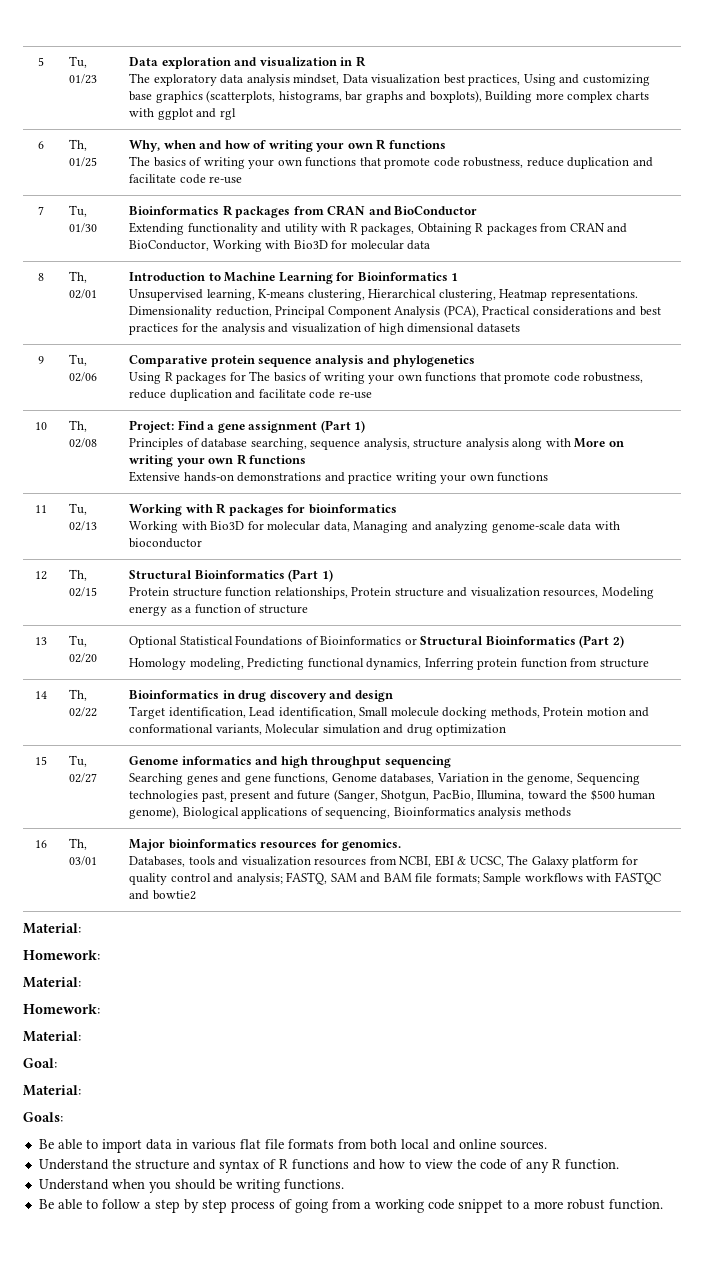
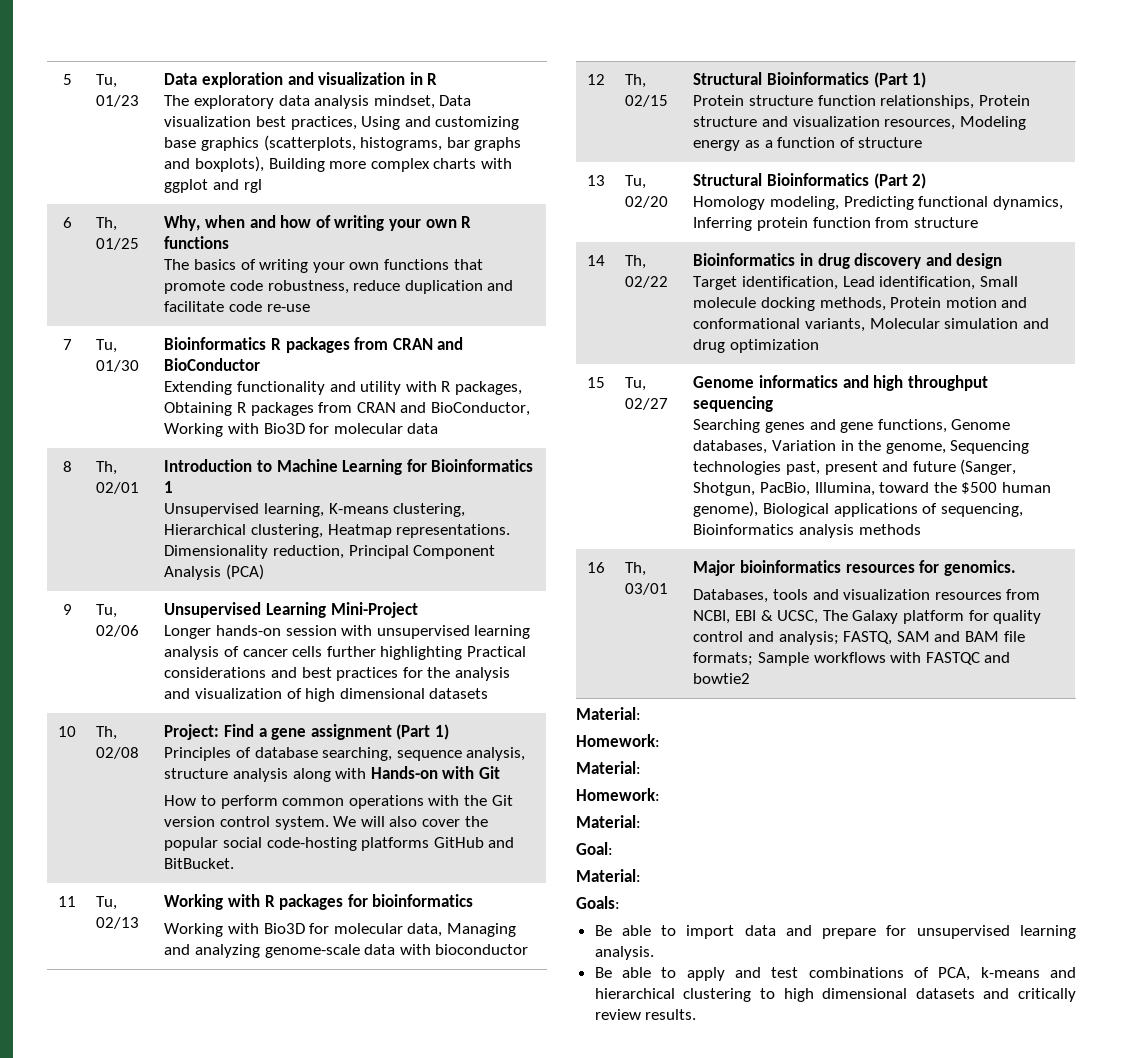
[443,305,479,318] (PCA), -> [226,564,265,580] [62,604,72,615] [96,604,118,618] [96,625,140,637] [164,602,418,618] [164,625,531,639] [164,646,463,660] (PCA) // 9 | Tu, 02/06 | Unsupervised Learning Mini-Project // Longer hands-on session with unsupervised learning analysis of cancer cells further highlighting
[38,356,44,364] [69,354,88,366] [69,372,98,382] [129,355,475,367] [129,371,644,384] [129,389,372,401] // 9 | Tu, 02/06 | Comparative protein sequence analysis and phylogenetics // Using R packages for The basics of writing your own functions that promote code robustness, reduce duplication and facilitate code re-use -> (489, 693) none
[574,438,624,448] [129,454,307,467] [129,471,549,484] More on writing your own R functions // Extensive hands-on demonstrations and practice writing your own functions -> [370,766,500,779] [164,795,513,809] [164,816,488,830] [164,837,515,851] [164,858,235,869] Hands-on with Git // How to perform common operations with the Git version control system. We will also cover the popular social code-hosting platforms GitHub and BitBucket.
[129,635,417,648] Optional Statistical Foundations of Bioinformatics or -> (669, 202) none
[175,1139,547,1150] [38,1159,619,1173] [38,1179,344,1193] [38,1199,663,1213] in various flat file formats from both local and online sources. // Understand the structure and syntax of R functions and how to view the code of any R function. // Understand when you should be writing functions. // Be able to follow a step by step process of going from a working code snippet to a more robust function. -> [785,925,1076,939] [594,946,654,960] [594,967,1076,981] [594,988,1076,1002] [594,1009,697,1020] and prepare for unsupervised learning analysis. // Be able to apply and test combinations of PCA, k-means and hierarchical clustering to high dimensional datasets and critically review results.

